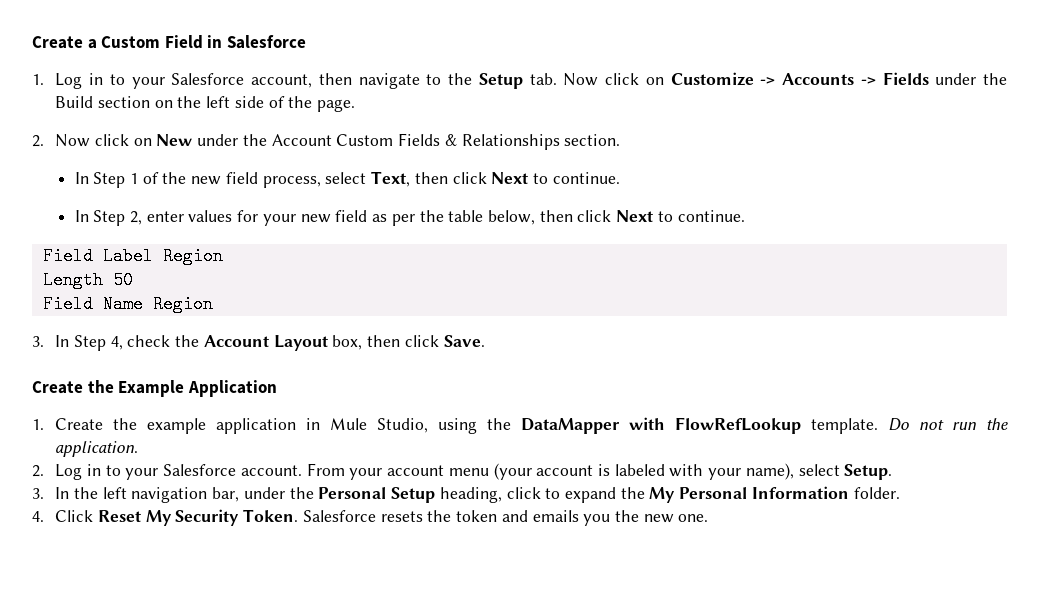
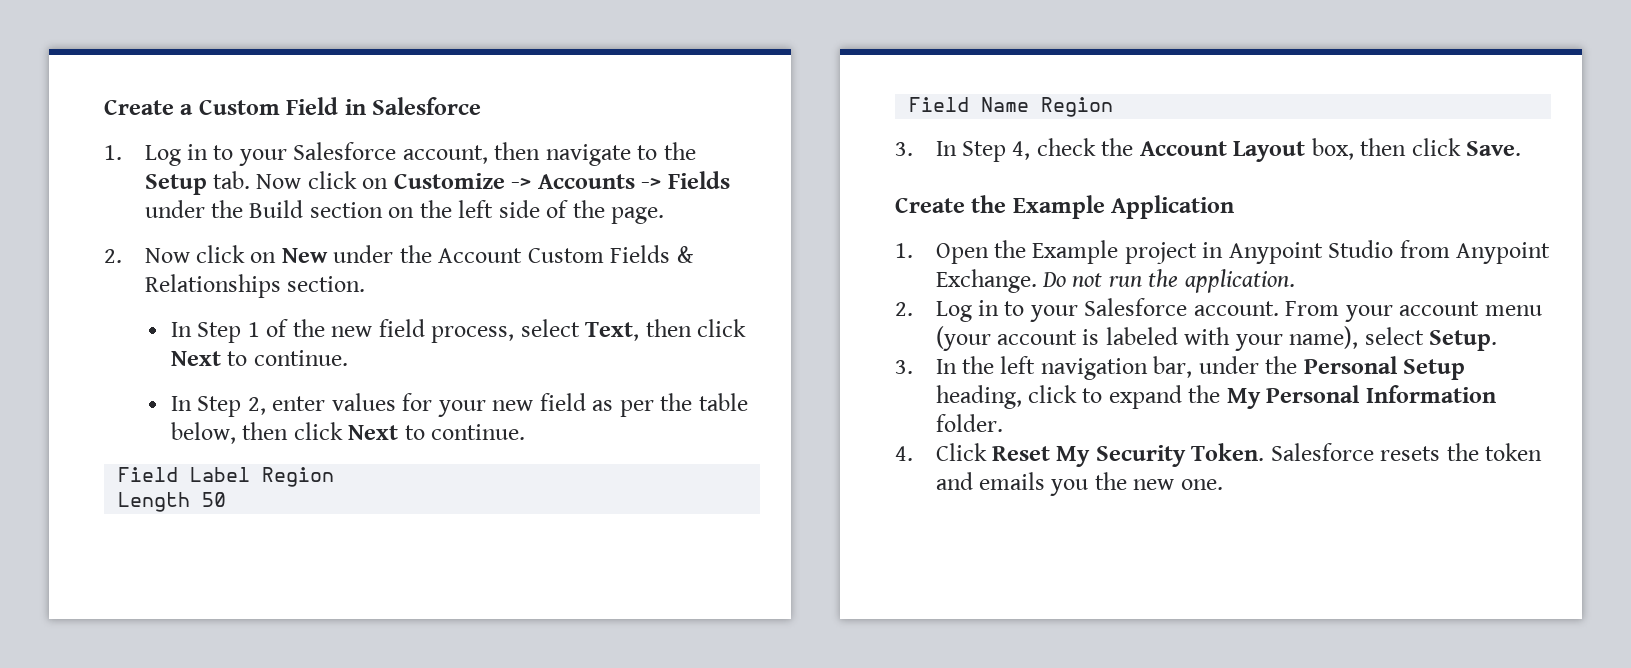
[55,417,879,434] Create the example application in Mule Studio, using the DataMapper with FlowRefLookup template. -> [935,240,1551,264] [935,269,1037,293] Open the Example project in Anypoint Studio from Anypoint Exchange.

